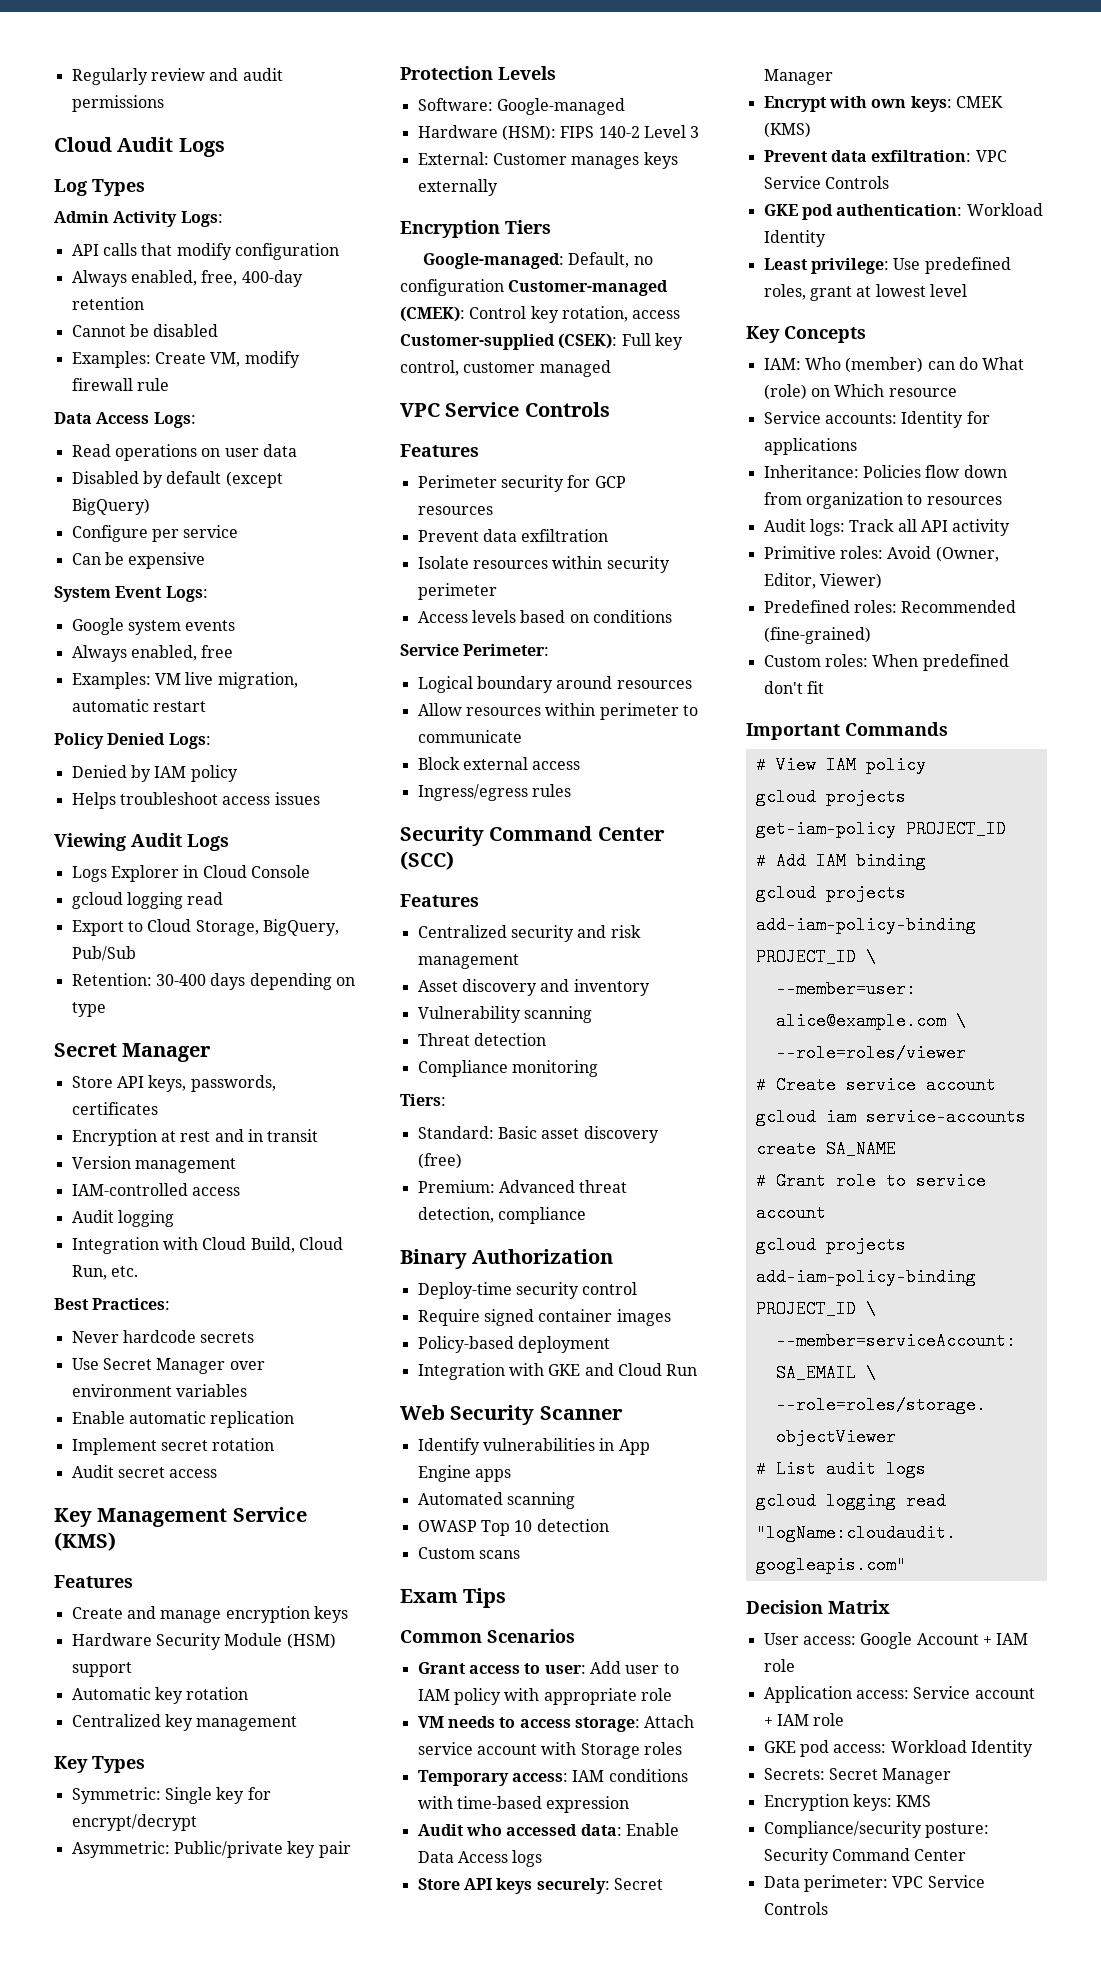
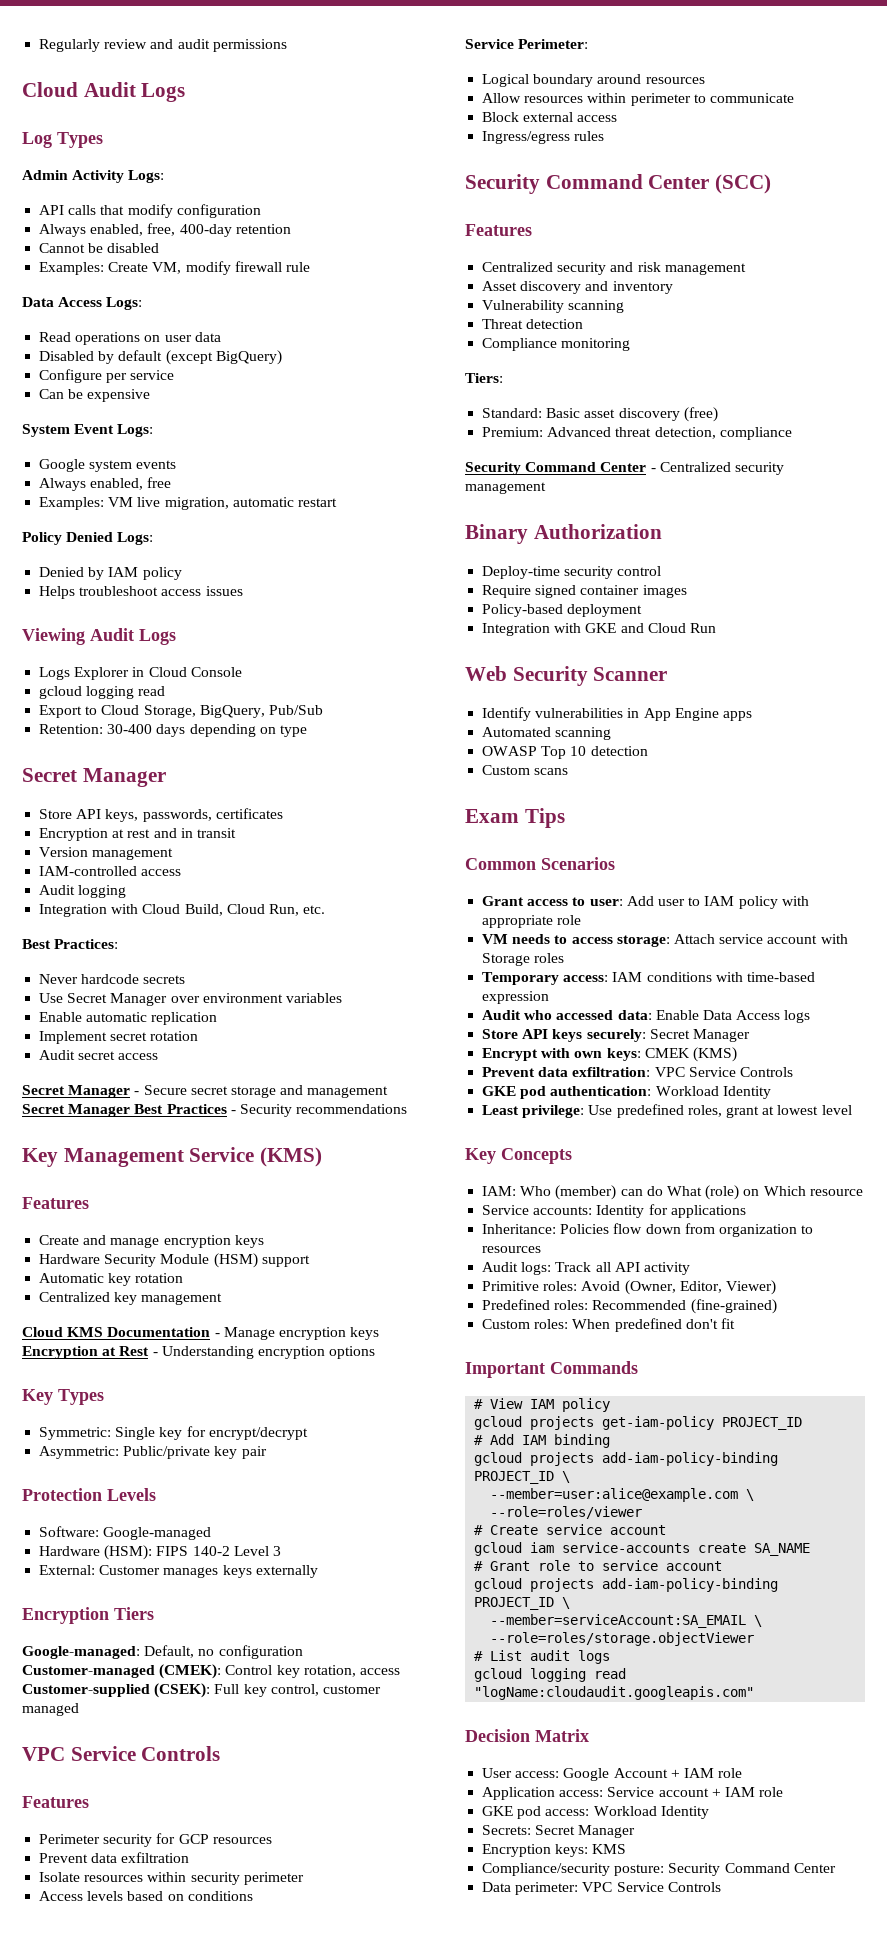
(218, 1473) none -> [22,1085,389,1098] [22,1104,408,1117] // Secret Manager - Secure secret storage and management Secret Manager Best Practices - Security recommendations
(298, 1723) none -> [22,1327,380,1340] [22,1346,376,1359] // Cloud KMS Documentation - Manage encryption keys Encryption at Rest - Understanding encryption options
(586, 1215) none -> [465,462,784,475] [465,482,546,494] // Security Command Center - Centralized security management

